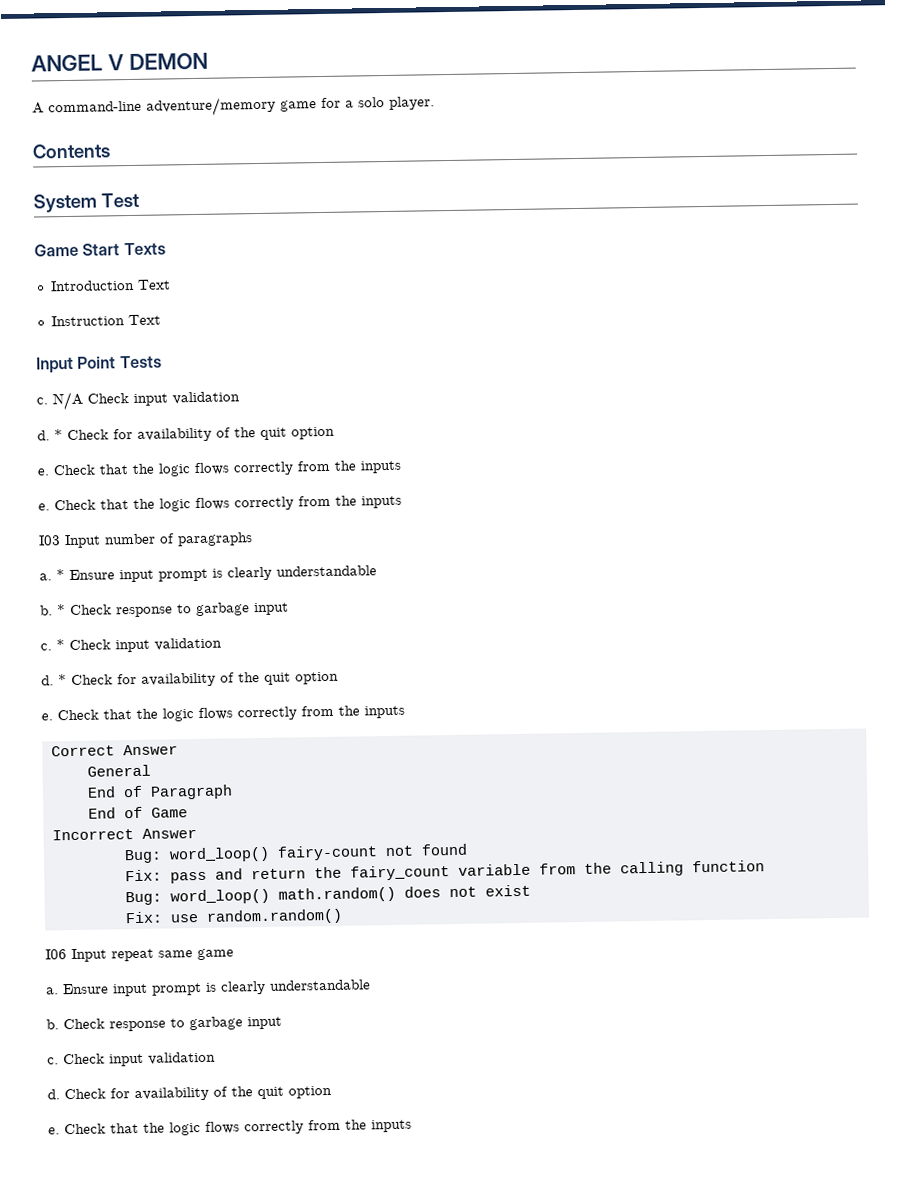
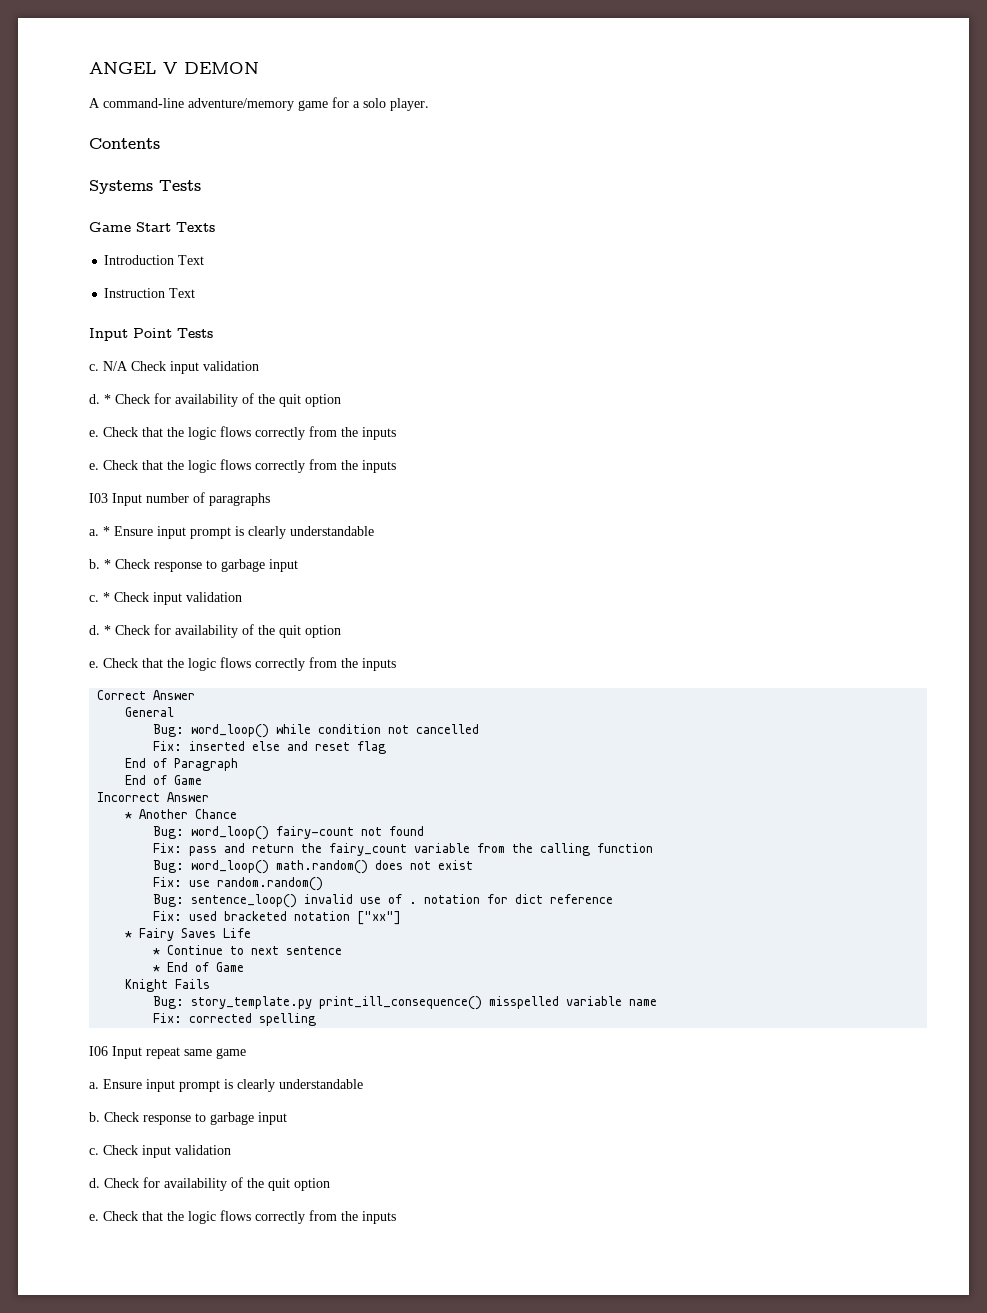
[33,192,140,213] System Test -> [89,180,201,194] Systems Tests
(151, 770) none -> [153,724,480,738] [153,741,387,754] // Bug: word_loop() while condition not cancelled // Fix: inserted else and reset flag
(197, 833) none -> [125,809,238,819] // * Another Chance
(343, 916) none -> [153,894,614,908] [153,911,402,925] [125,928,252,941] [153,945,343,955] [153,962,245,972] [125,979,211,992] [153,996,658,1010] [153,1013,317,1026] // Bug: sentence_loop() invalid use of . notation for dict reference // Fix: used bracketed notation ["xx"] // * Fairy Saves Life // * Continue to next sentence // * End of Game // Knight Fails // Bug: story_template.py print_ill_consequence() misspelled variable name // Fix: corrected spelling

